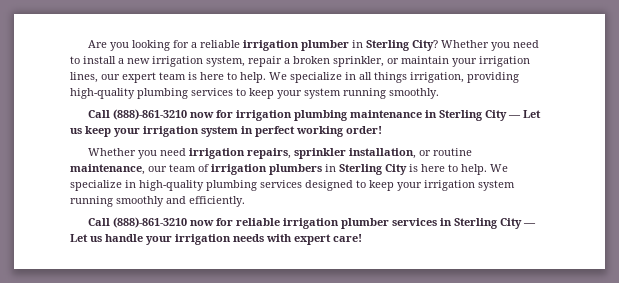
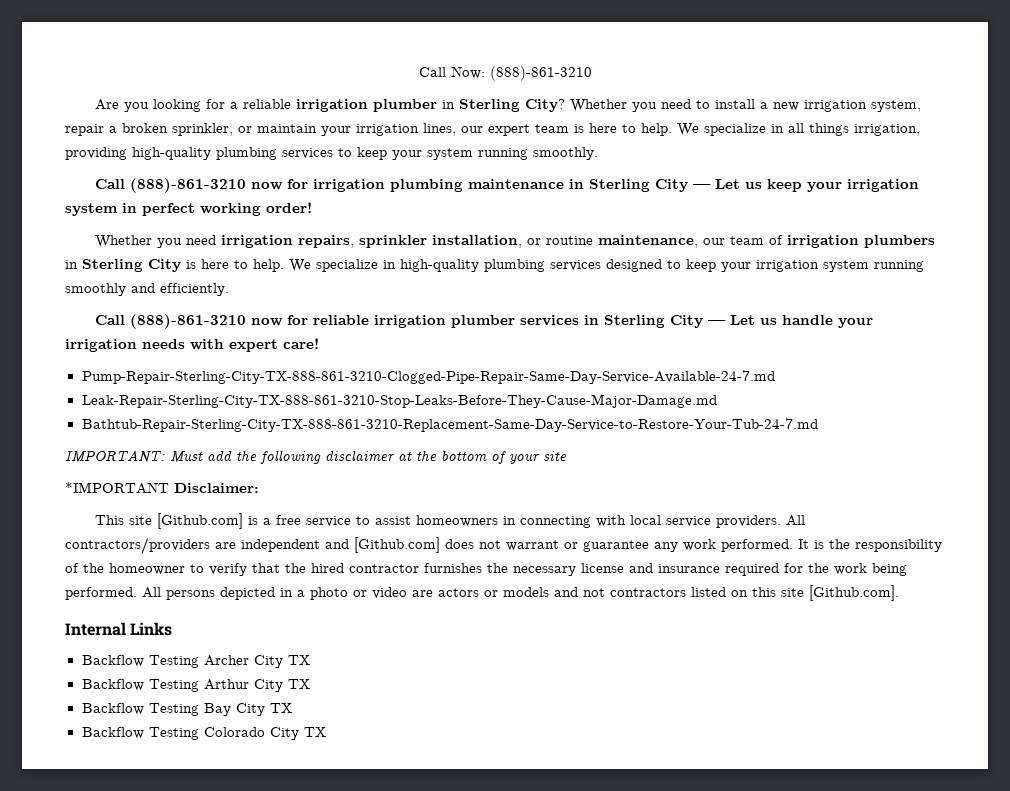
(87, 44) none -> [418,66,592,81] Call Now: (888)-861-3210 //
(362, 238) none -> [81,370,775,384] [81,394,717,408] [81,418,818,432] [65,450,567,464] [65,482,259,494] [94,513,805,529] [65,537,942,555] [65,563,907,576] [65,585,899,601] [65,622,173,636] [81,655,310,668] [81,679,310,692] [81,703,292,716] [81,727,326,740] // Pump-Repair-Sterling-City-TX-888-861-3210-Clogged-Pipe-Repair-Same-Day-Service-Available-24-7.md // Leak-Repair-Sterling-City-TX-888-861-3210-Stop-Leaks-Before-They-Cause-Major-Damage.md // Bathtub-Repair-Sterling-City-TX-888-861-3210-Replacement-Same-Day-Service-to-Restore-Your-Tub-24-7.md // IMPORTANT: Must add the following disclaimer at the bottom of your site // *IMPORTANT Disclaimer: // This site [Github.com] is a free service to assist homeowners in connecting with local service providers. All contractors/providers are independent and [Github.com] does not warrant or guarantee any work performed. It is the responsibility of the homeowner to verify that the hired contractor furnishes the necessary license and insurance required for the work being performed. All persons depicted in a photo or video are actors or models and not contractors listed on this site [Github.com]. // Internal Links // Backflow Testing Archer City TX // Backflow Testing Arthur City TX // Backflow Testing Bay City TX // Backflow Testing Colorado City TX

